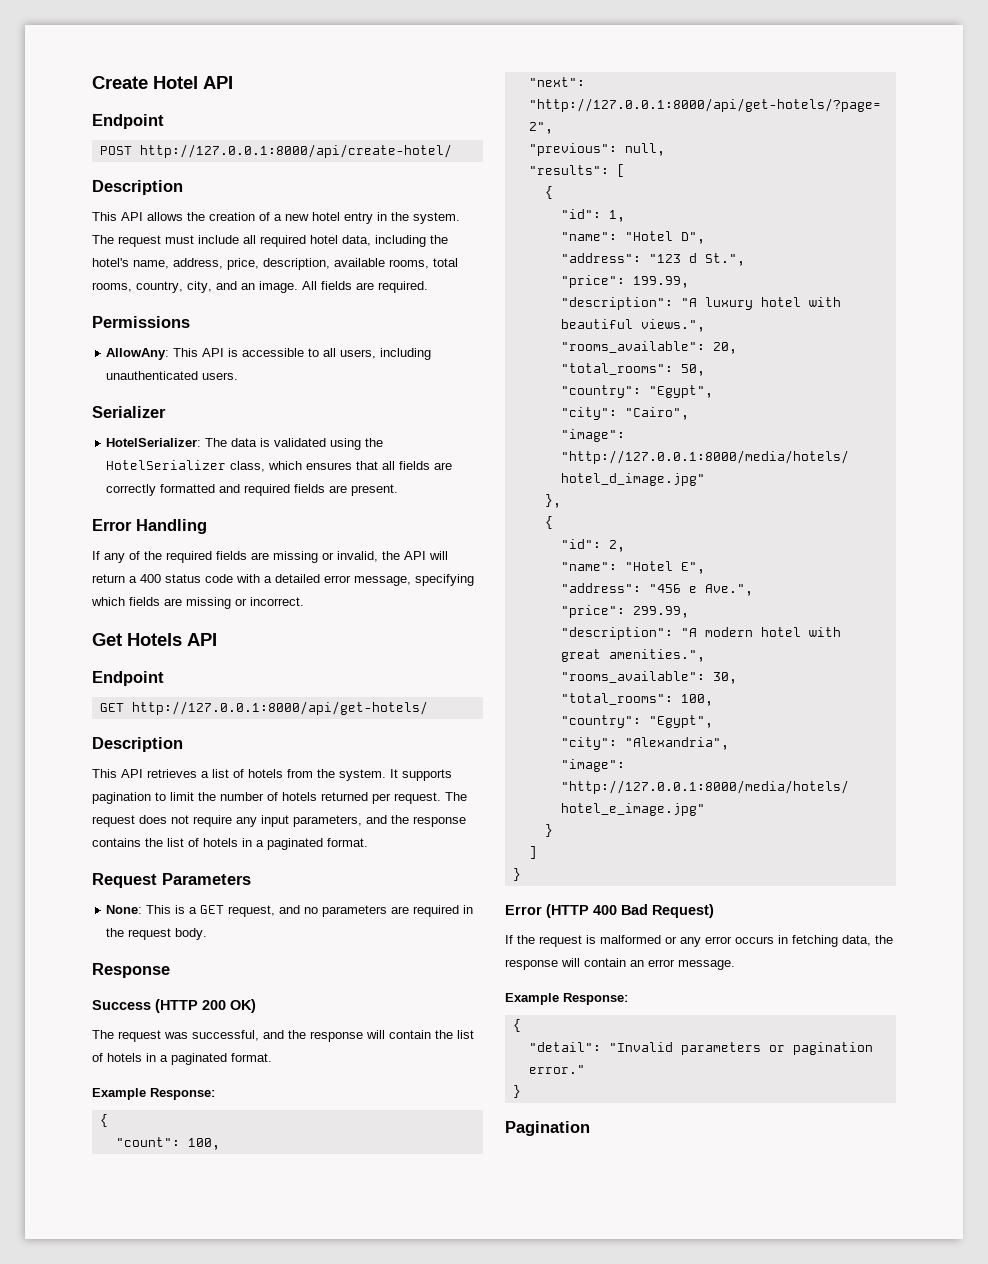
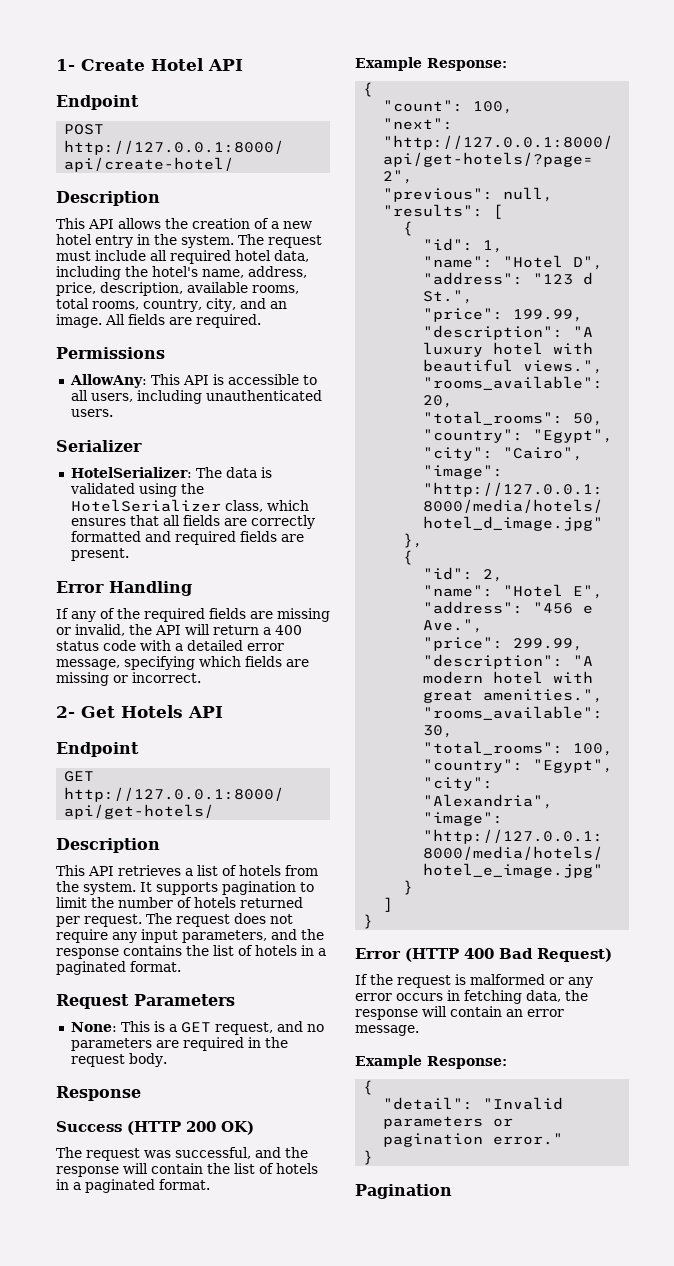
(92, 82) none -> [56,59,75,71] 1-
(304, 601) none -> [56,706,75,718] 2-

